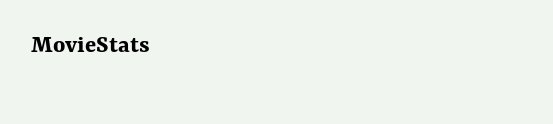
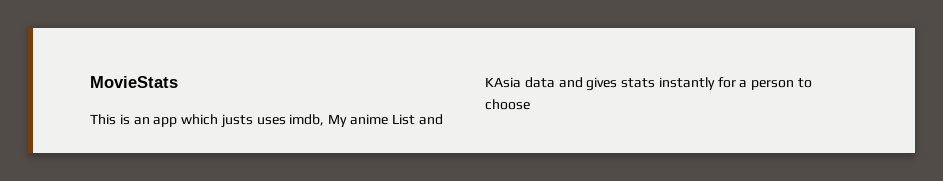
(150, 44) none -> [90,114,443,128] [485,77,813,91] [485,99,530,110] // This is an app which justs uses imdb, My anime List and KAsia data and gives stats instantly for a person to choose

